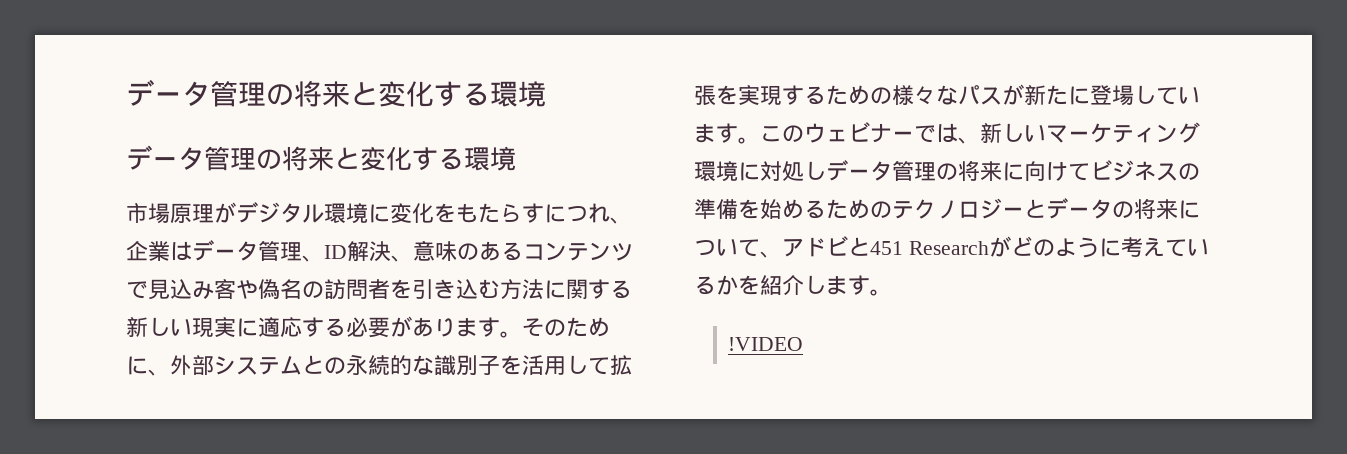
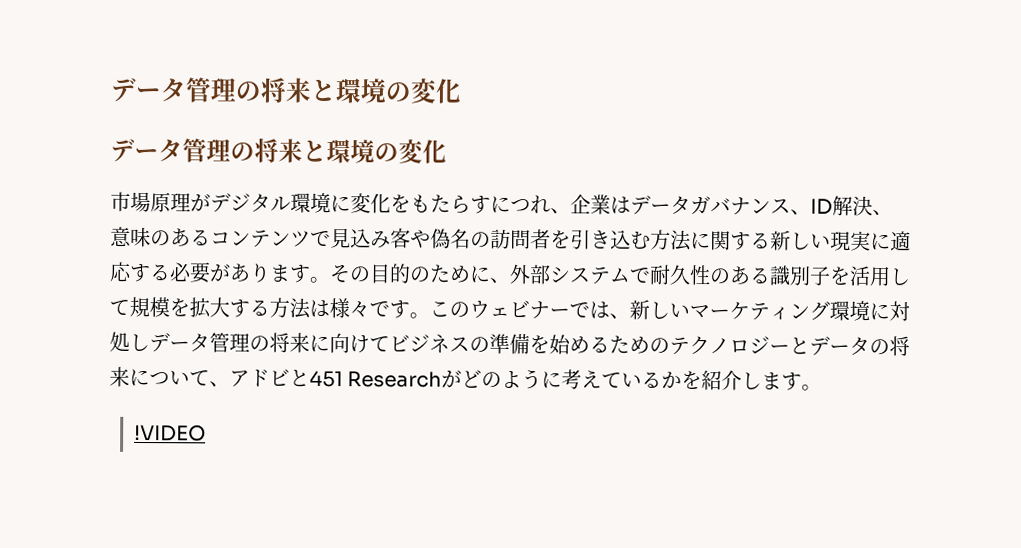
[126,79,546,107] [126,145,516,171] データ管理の将来と変化する環境 // データ管理の将来と変化する環境 -> [110,77,462,104] [110,138,447,164] データ管理の将来と環境の変化 // データ管理の将来と環境の変化
[258,241,302,261] 管理 -> [690,195,791,216] ガバナンス
(566, 327) none -> [369,263,431,284] 目的の
[302,355,434,375] との永続的な -> [629,264,771,286] で耐久性のある
[610,355,632,375] [694,84,1200,106] [694,124,716,143] 拡張を実現するための様々なパスが新たに登場していま -> [129,296,390,319] 規模を拡大する方法は様々で

